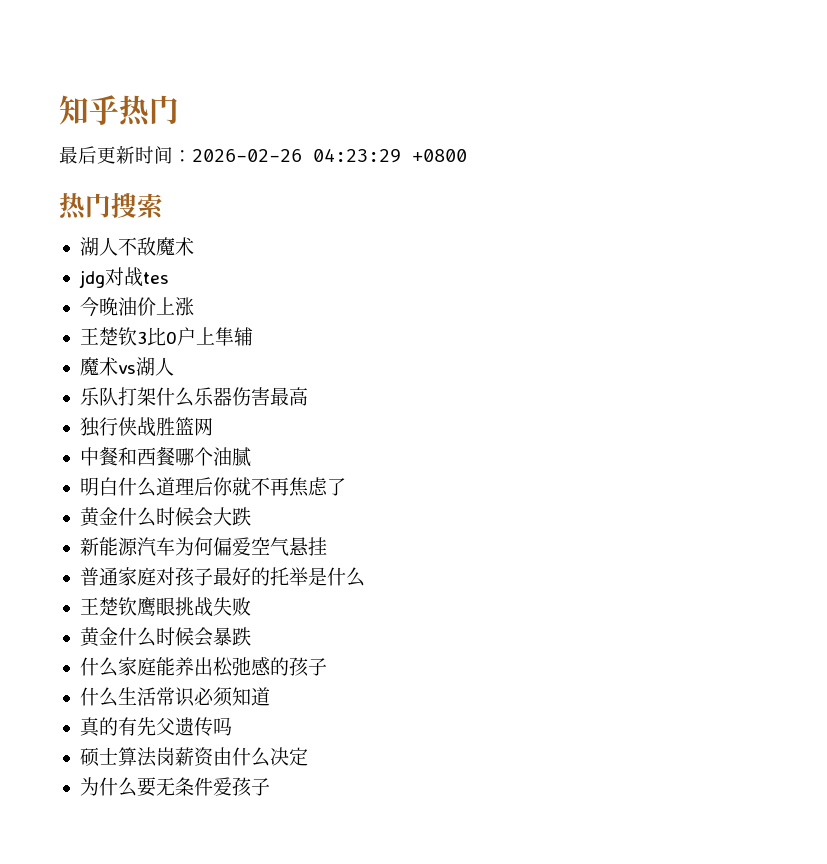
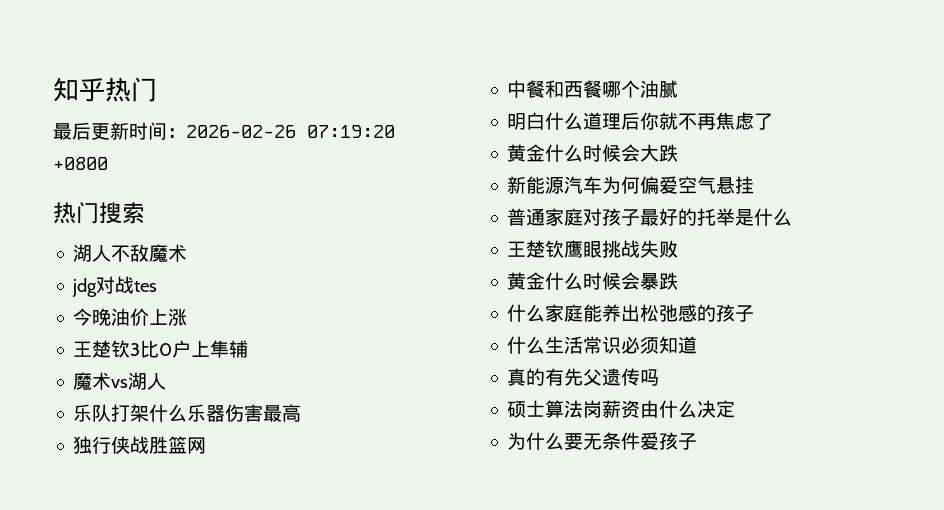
[313,148,401,163] 04:23:29 -> [307,125,395,138] 07:19:20

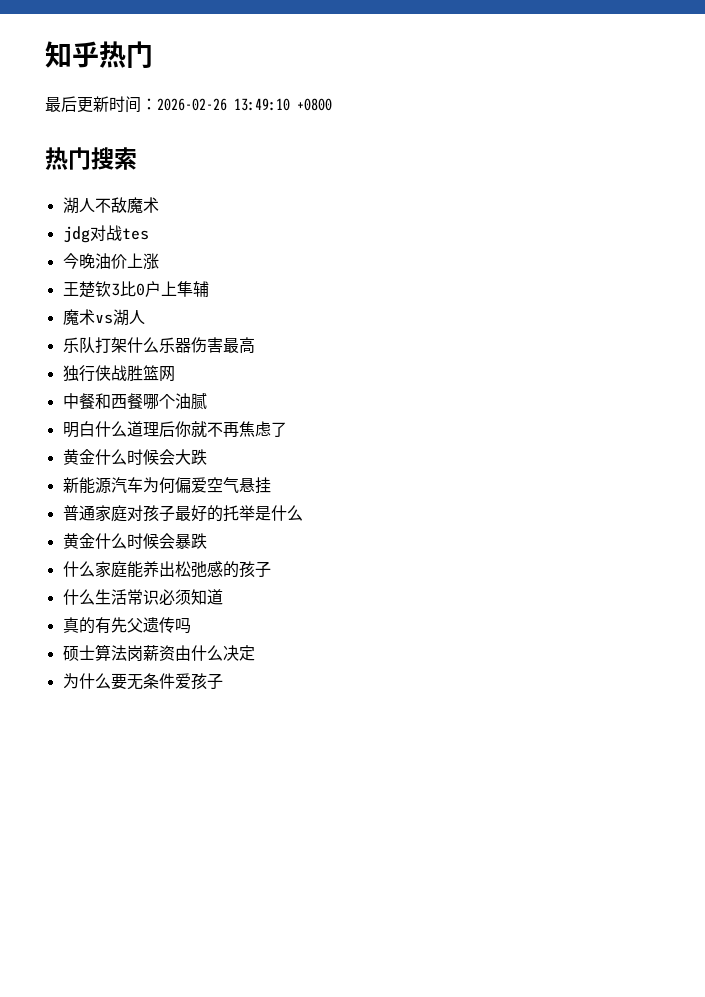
[307,125,395,138] 07:19:20 -> [234,98,290,111] 13:49:10
[507,240,679,258] // 王楚钦鹰眼挑战失败 -> (303, 513) none

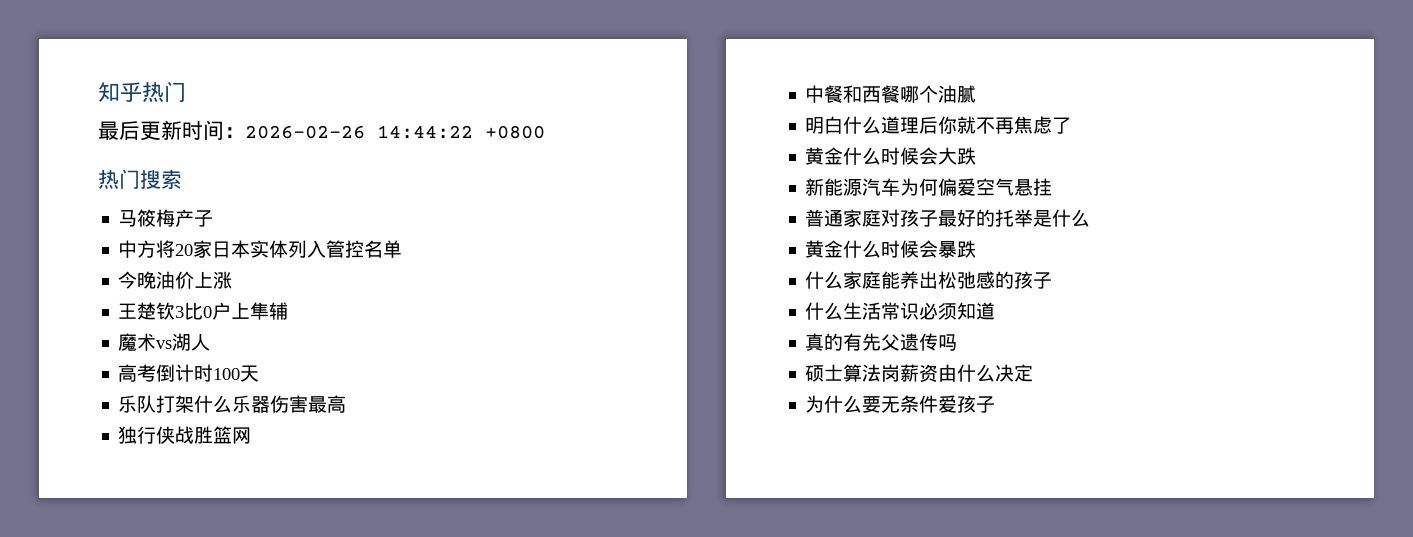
[234,98,290,111] 13:49:10 -> [377,125,473,139] 14:44:22
[62,197,159,214] [62,225,149,243] 湖人不敌魔术 // jdg对战tes -> [118,209,214,227] [118,240,403,258] 马筱梅产子 // 中方将20家日本实体列入管控名单
(145, 317) none -> [118,364,260,382] // 高考倒计时100天

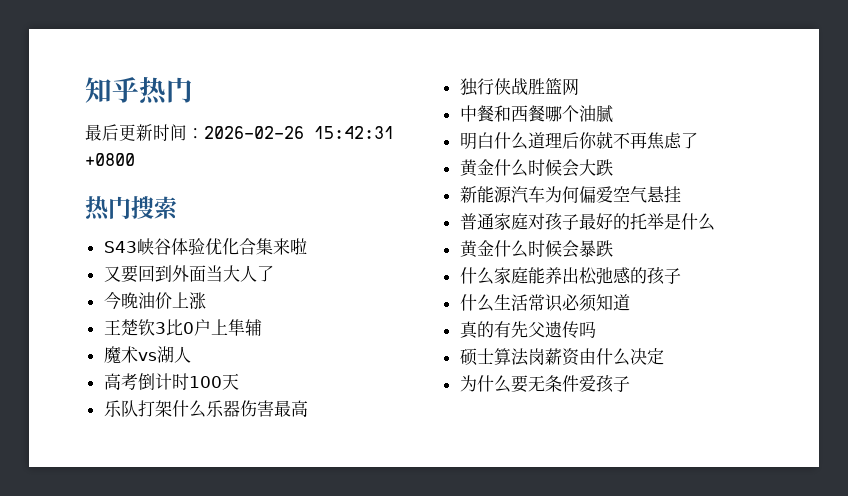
[377,125,473,139] 14:44:22 -> [314,126,394,139] 15:42:31
[118,209,214,227] [118,240,403,258] 马筱梅产子 // 中方将20家日本实体列入管控名单 -> [103,238,307,255] [103,265,274,283] S43峡谷体验优化合集来啦 // 又要回到外面当大人了

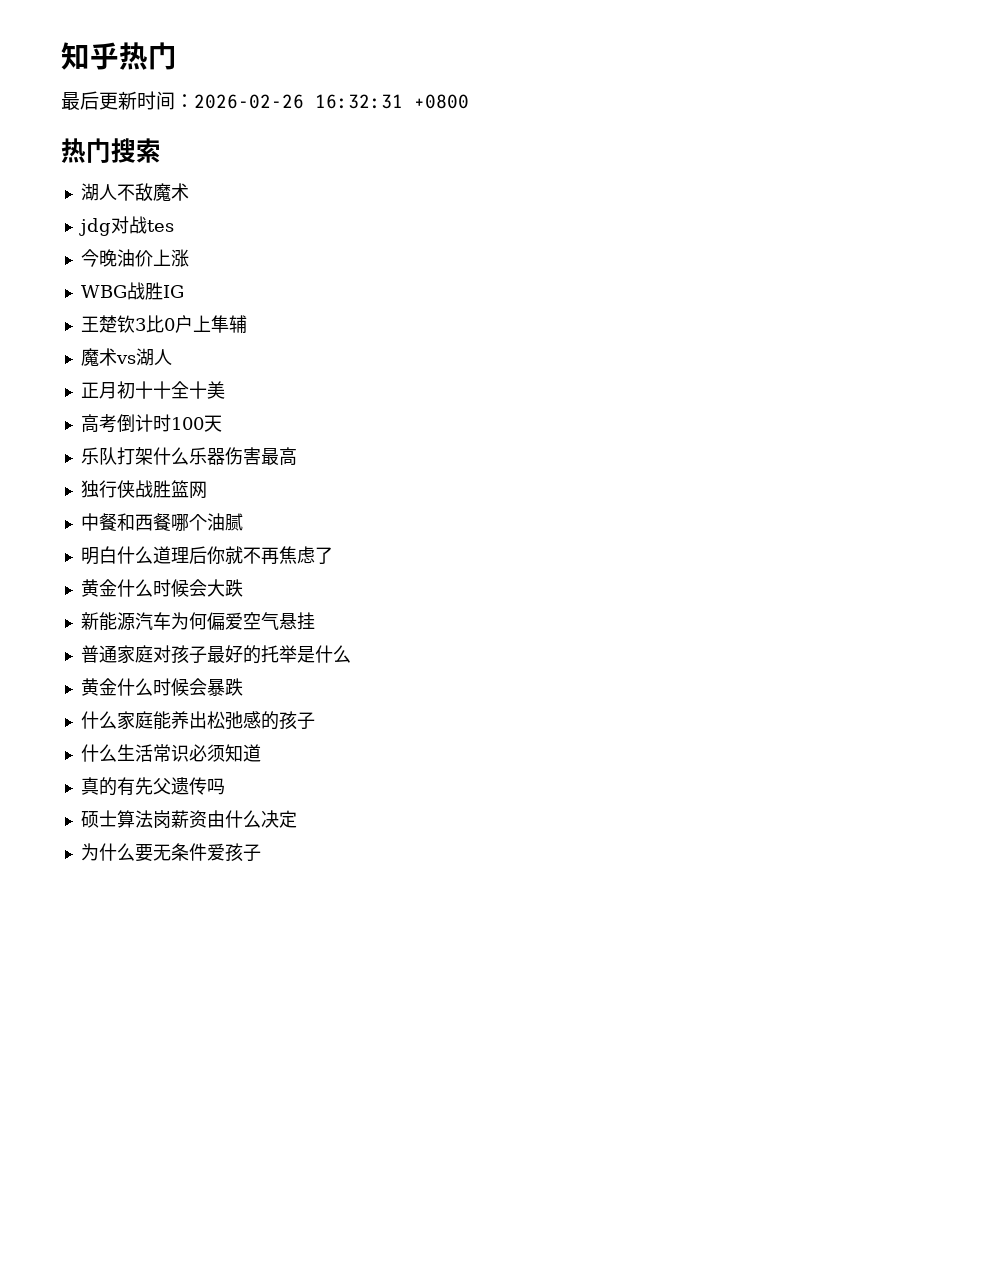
[314,126,394,139] 15:42:31 -> [315,94,403,109] 16:32:31
[103,238,307,255] [103,265,274,283] S43峡谷体验优化合集来啦 // 又要回到外面当大人了 -> [80,183,189,201] [78,216,174,236] 湖人不敌魔术 // jdg对战tes
(206, 300) none -> [80,282,184,300] // WBG战胜IG
(191, 354) none -> [80,381,225,399] // 正月初十十全十美

